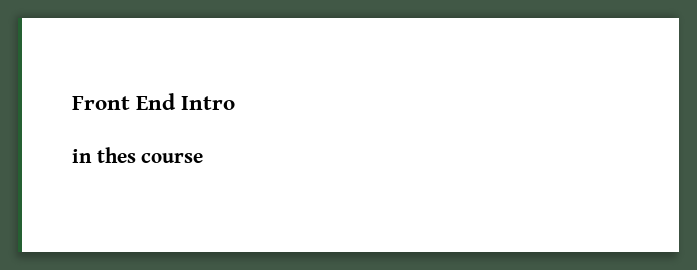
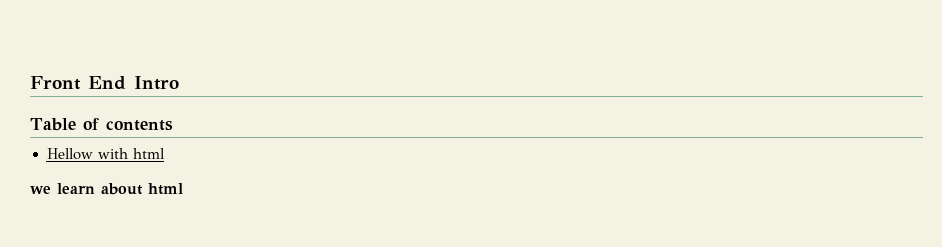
[72,147,204,163] in thes course -> [30,118,173,131] [46,148,165,160] [30,183,183,195] Table of contents // Hellow with html // we learn about html

